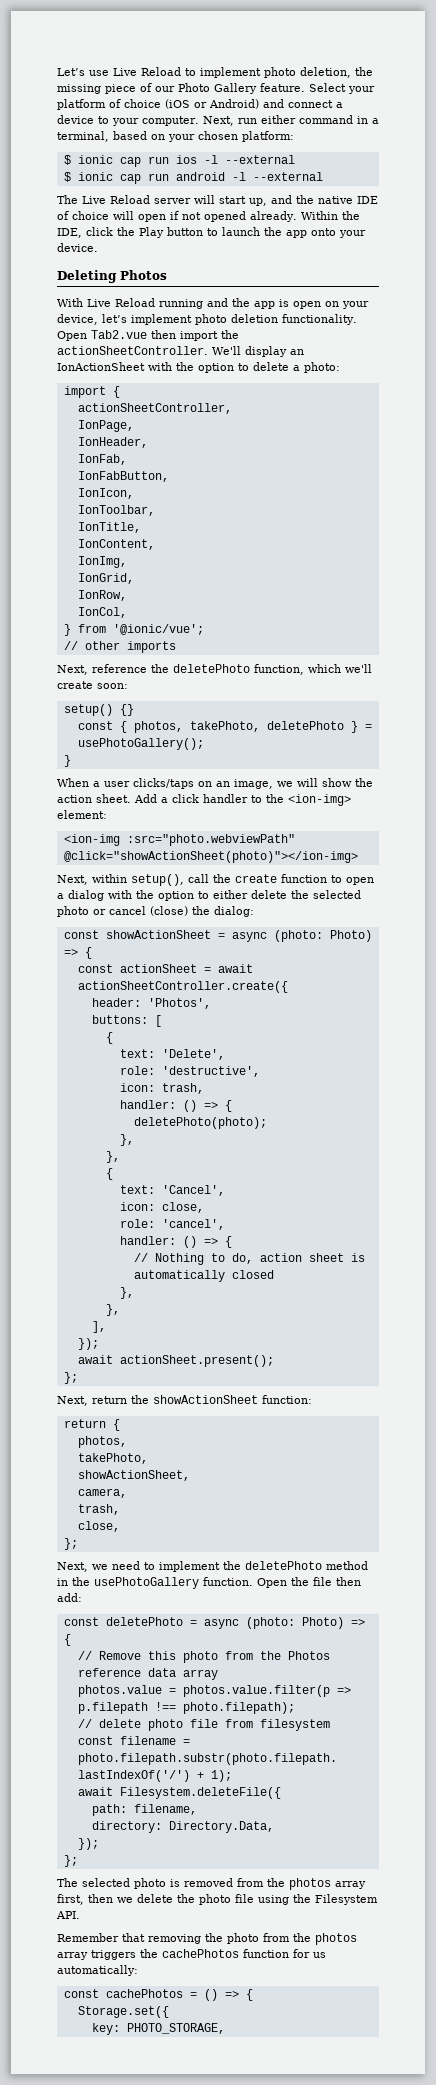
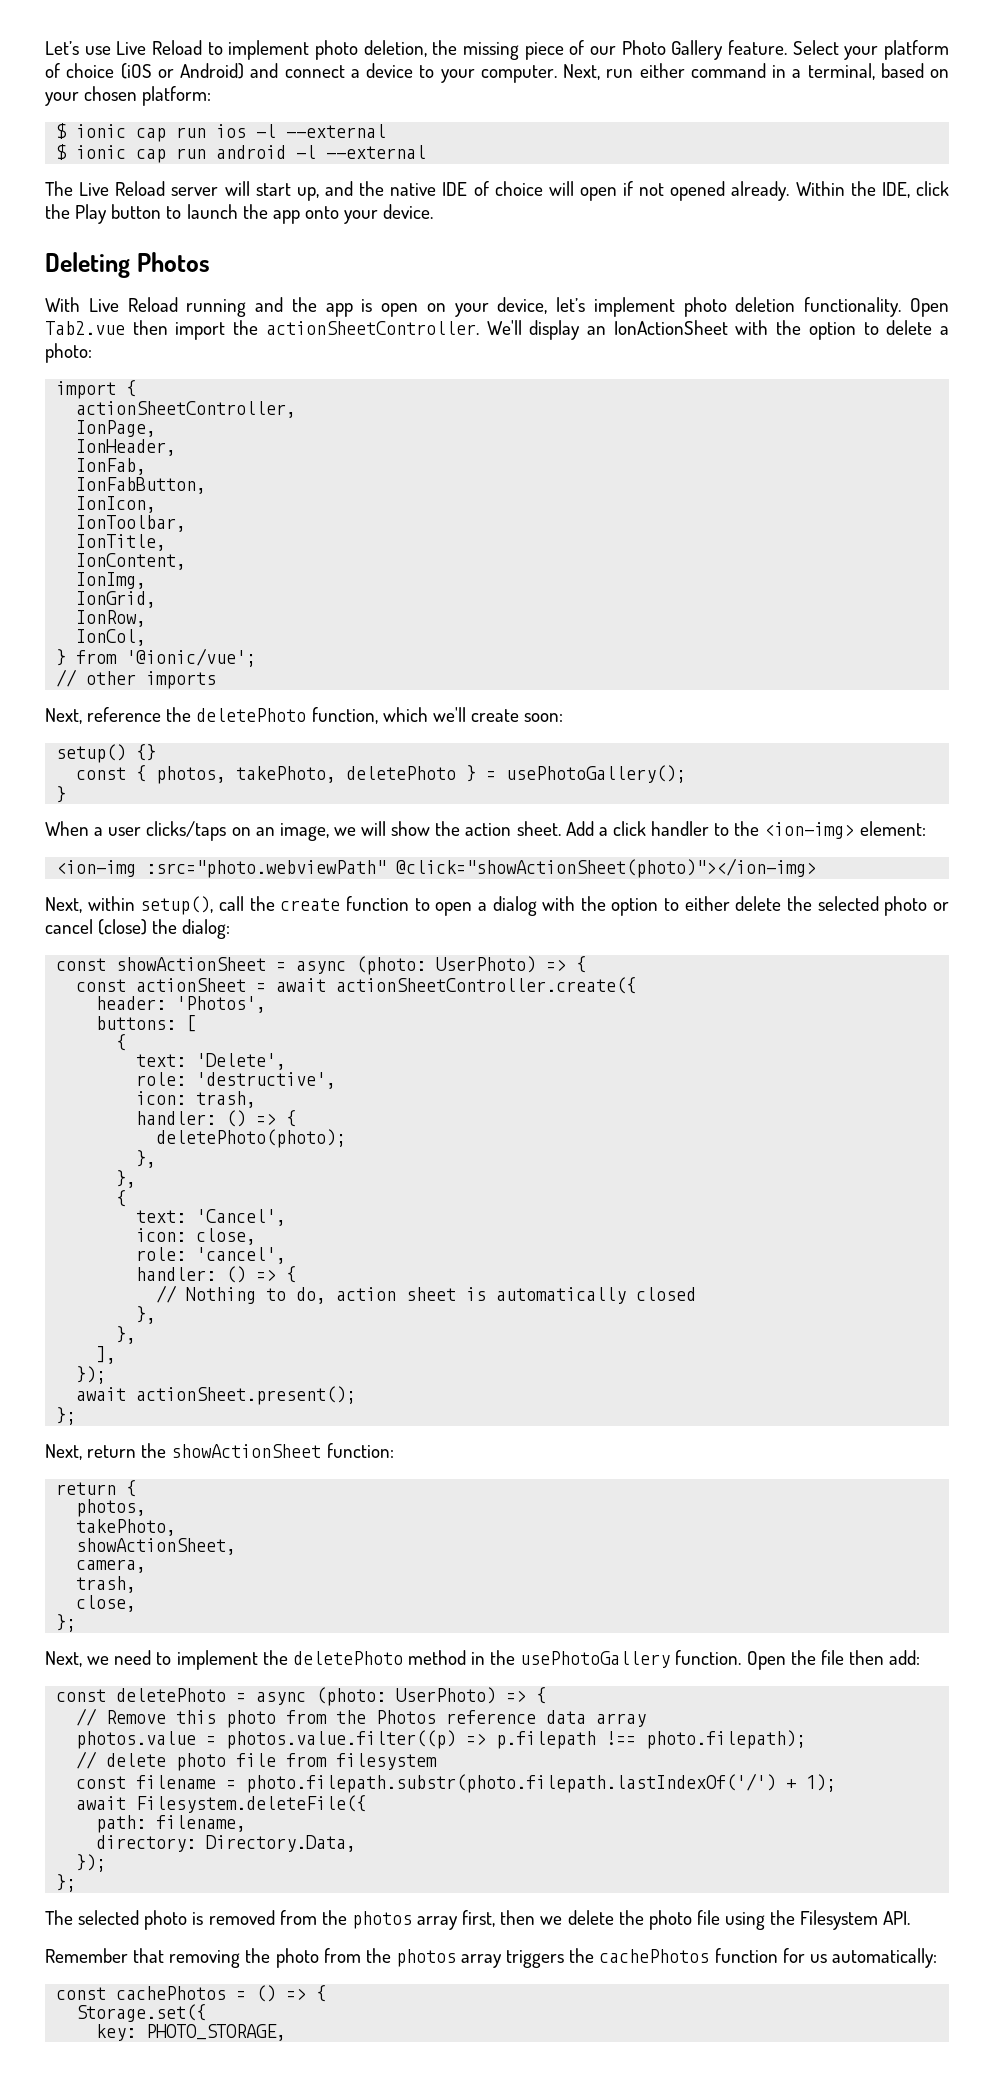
[329,930,372,942] Photo) -> [436,956,537,973] UserPhoto)
[301,1617,344,1629] Photo) -> [396,1687,497,1704] UserPhoto)
[182,1685,330,1697] photos.value.filter(p -> [226,1730,457,1749] photos.value.filter((p)

